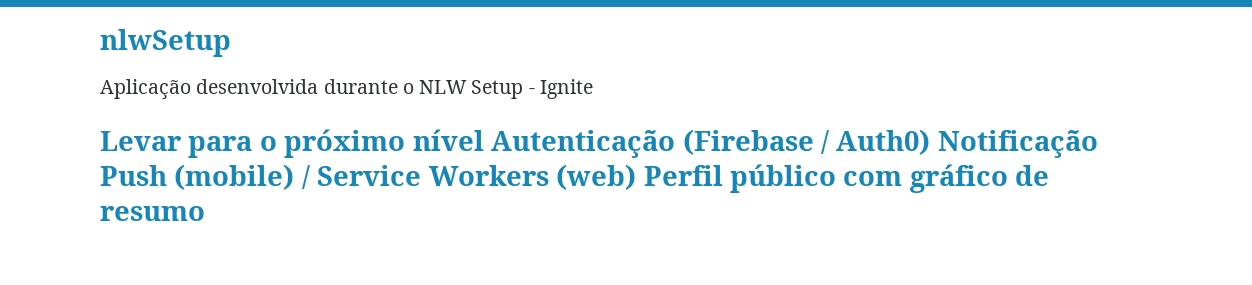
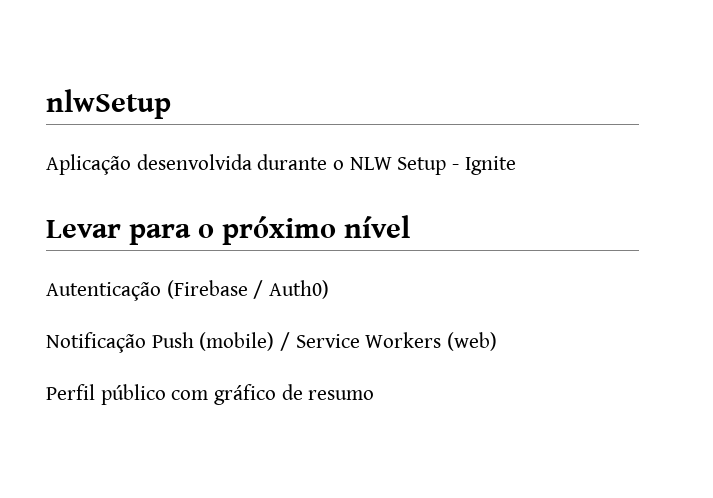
(484, 140) none -> (410, 226) //
(931, 142) none -> (330, 289) //
(637, 177) none -> (498, 341) //

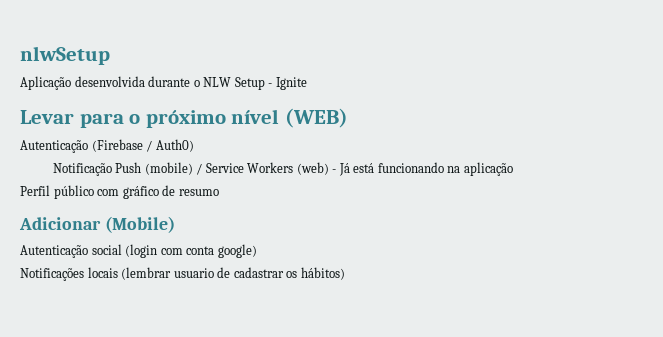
(410, 226) none -> [284,108,348,128] (WEB)
(498, 341) none -> [332,162,513,176] - Já está funcionando na aplicação
(375, 395) none -> [19,216,175,233] [20,244,257,258] [20,267,345,281] // Adicionar (Mobile) // Autenticação social (login com conta google) // Notificações locais (lembrar usuario de cadastrar os hábitos)

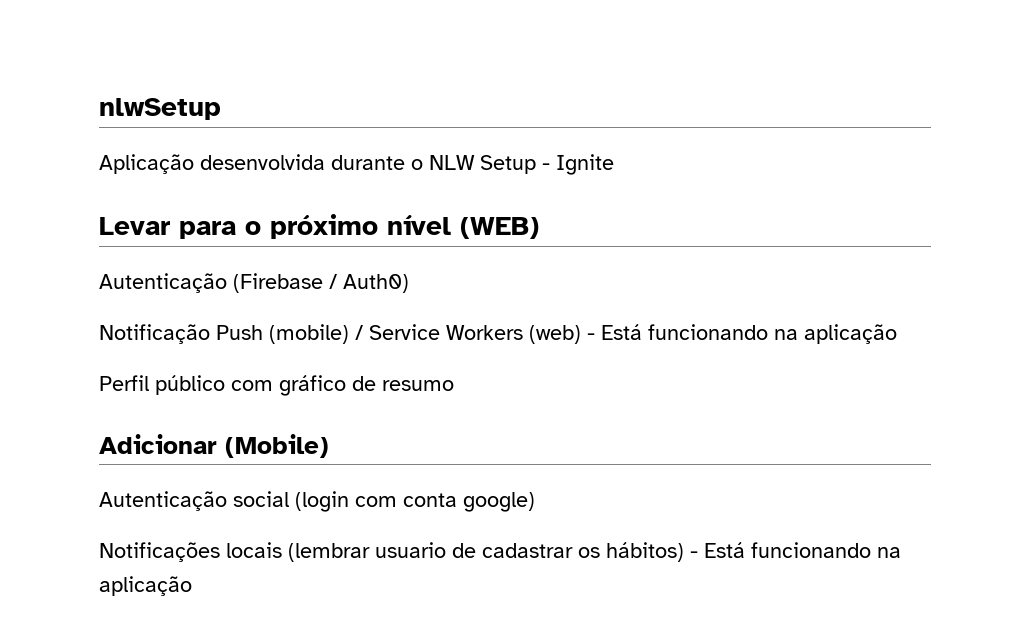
[338,163,375,176] Já está -> [601,324,642,340] Está
(345, 273) none -> [690,542,901,558] [99,576,192,596] - Está funcionando na aplicação

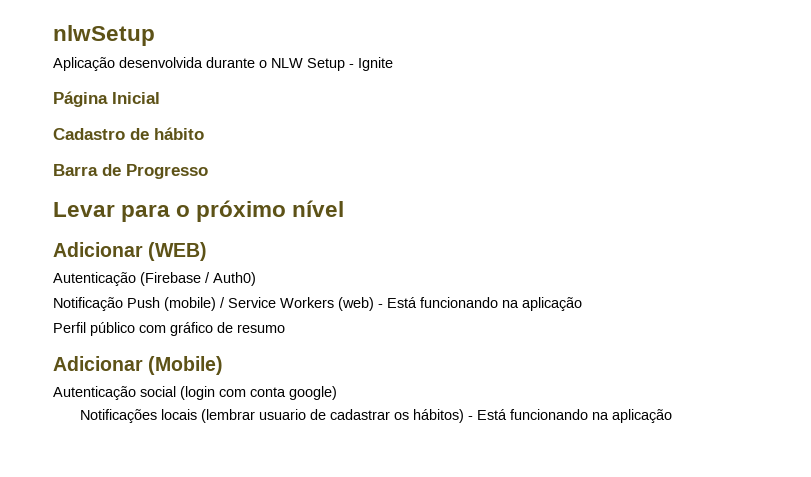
(614, 164) none -> [53,91,160,107] [53,127,204,140] [53,164,208,179] // Página Inicial // Cadastro de hábito // Barra de Progresso
(451, 225) none -> [53,242,143,257] // Adicionar

